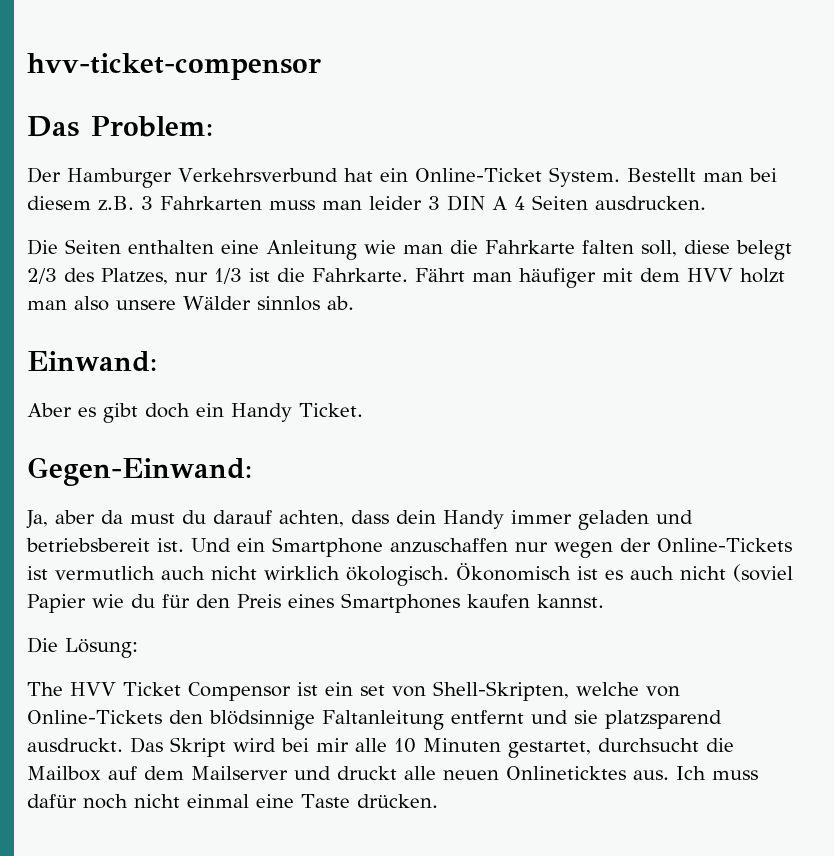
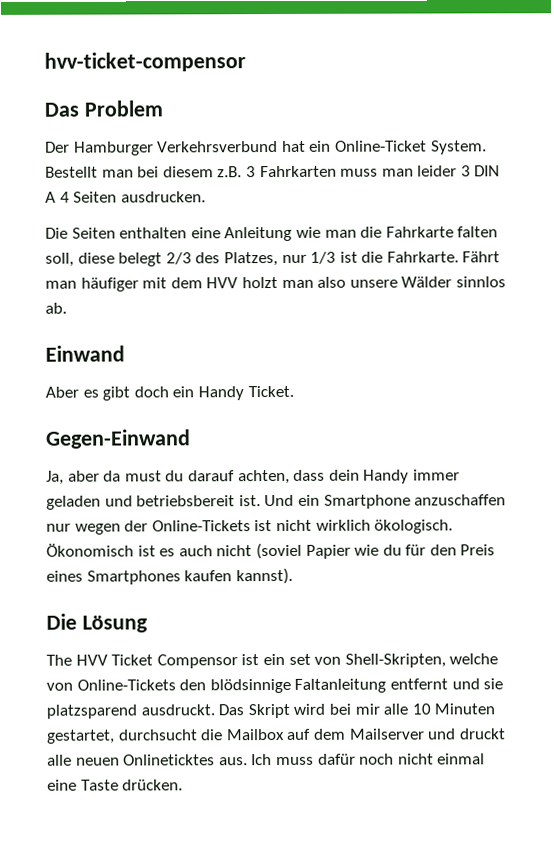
[91,116,213,137] Problem: -> [83,100,163,117] Problem
[27,351,157,372] Einwand: -> [45,345,125,362] Einwand
[27,457,252,486] Gegen-Einwand: -> [46,429,191,449] Gegen-Einwand
[55,566,205,580] vermutlich auch -> (273, 526) none
[536,594,604,608] [27,637,138,658] kannst. // Die Lösung: -> [235,567,293,585] [46,613,148,633] kannst). // Die Lösung

